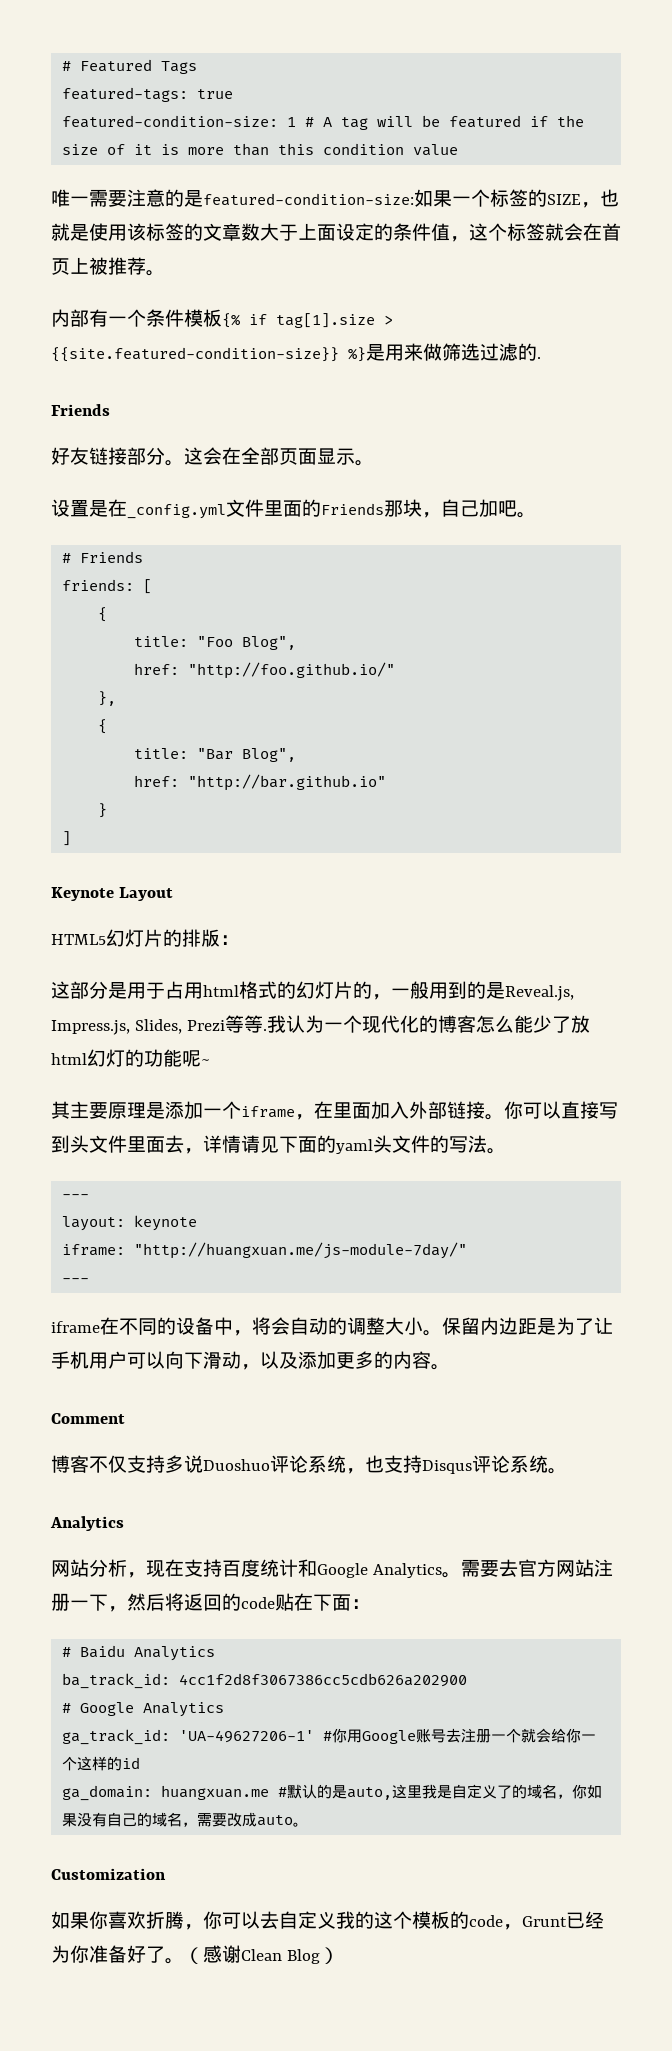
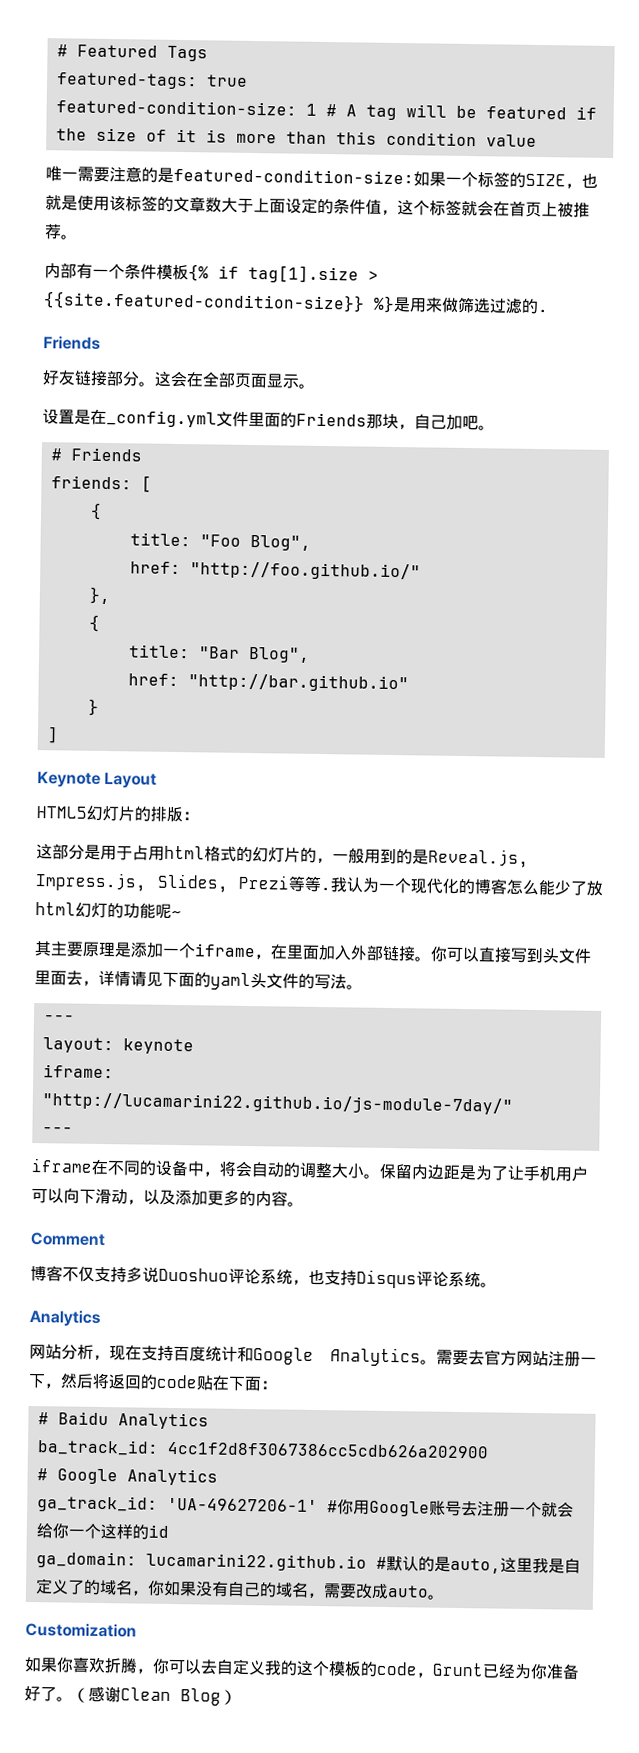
[134,1242,468,1259] "http://huangxuan.me/js-module-7day/" -> [41,1092,513,1115] "http://lucamarini22.github.io/js-module-7day/"
[161,1785,270,1800] huangxuan.me -> [145,1552,367,1572] lucamarini22.github.io

